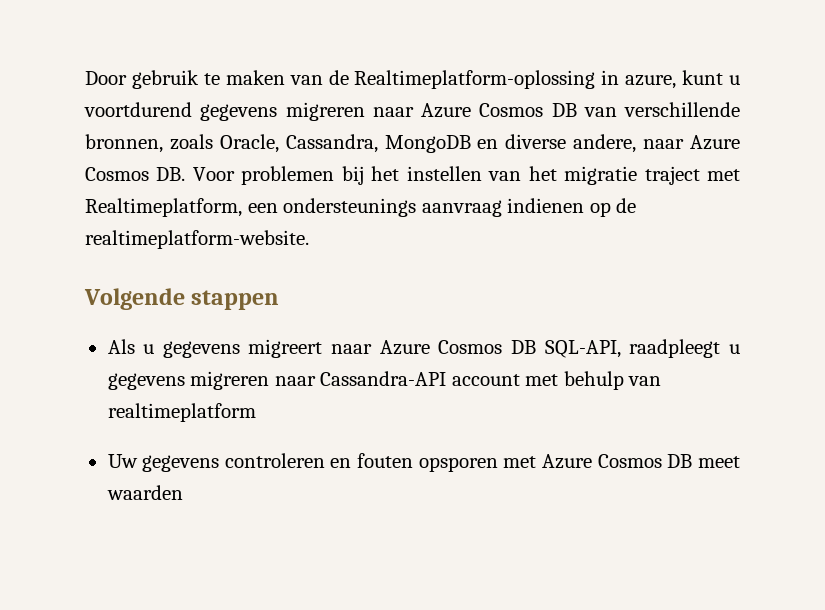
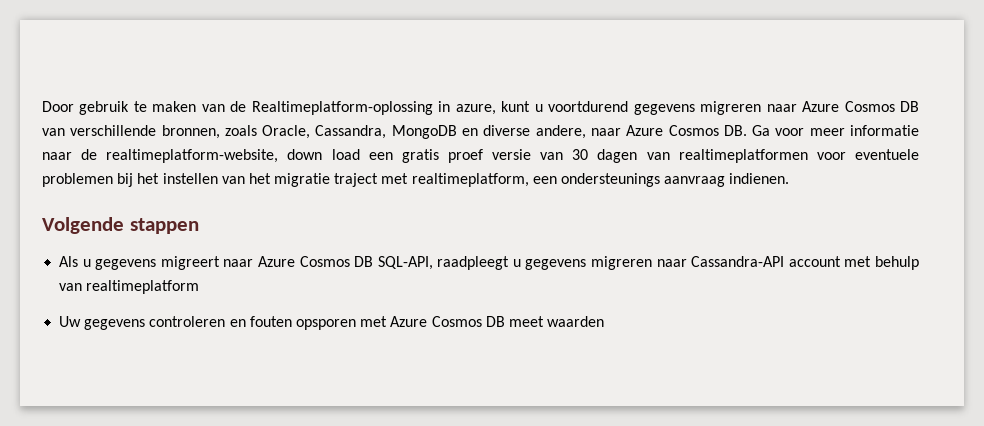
[192,167,235,181] Voor -> [752,125,919,136] [42,149,919,163] Ga voor meer informatie naar de realtimeplatform-website, down load een gratis proef versie van 30 dagen van realtimeplatformen voor eventuele
[85,198,242,217] Realtimeplatform, -> [411,173,529,187] realtimeplatform,
[507,198,637,217] [85,230,309,249] indienen op de realtimeplatform-website. -> [729,173,790,184] indienen.

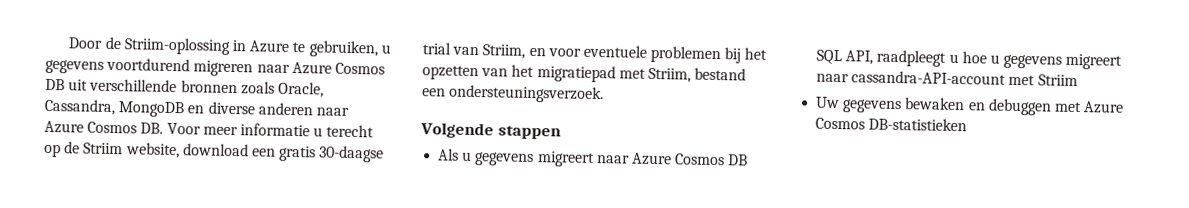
[79,101,695,115] gebruik te maken van de Realtimeplatform-oplossing in azure, kunt u voortdurend gegevens -> [104,36,391,58] [45,57,191,74] de Striim-oplossing in Azure te gebruiken, u gegevens voortdurend
[42,125,220,139] van verschillende bronnen, -> [68,78,238,94] uit verschillende bronnen
[535,125,586,139] andere, -> [257,102,313,116] anderen
[752,125,919,136] [42,149,808,163] Ga voor meer informatie naar de realtimeplatform-website, down load een gratis proef versie van 30 dagen van realtimeplatformen -> [166,122,375,138] [44,141,385,163] [422,42,546,59] Voor meer informatie u terecht op de Striim website, download een gratis 30-daagse trial van Striim, en
[162,173,218,184] instellen -> [422,65,479,81] opzetten
[274,173,790,187] migratie traject met realtimeplatform, een ondersteunings aanvraag indienen. -> [536,65,747,83] [422,84,605,104] migratiepad met Striim, bestand een ondersteuningsverzoek.
[377,256,920,270] [59,280,200,294] [59,316,605,330] SQL-API, raadpleegt u gegevens migreren naar Cassandra-API account met behulp van realtimeplatform // Uw gegevens controleren en fouten opsporen met Azure Cosmos DB meet waarden -> [816,49,1123,70] [816,70,1078,87] [815,96,1125,116] [815,117,968,132] SQL API, raadpleegt u hoe u gegevens migreert naar cassandra-API-account met Striim // Uw gegevens bewaken en debuggen met Azure Cosmos DB-statistieken

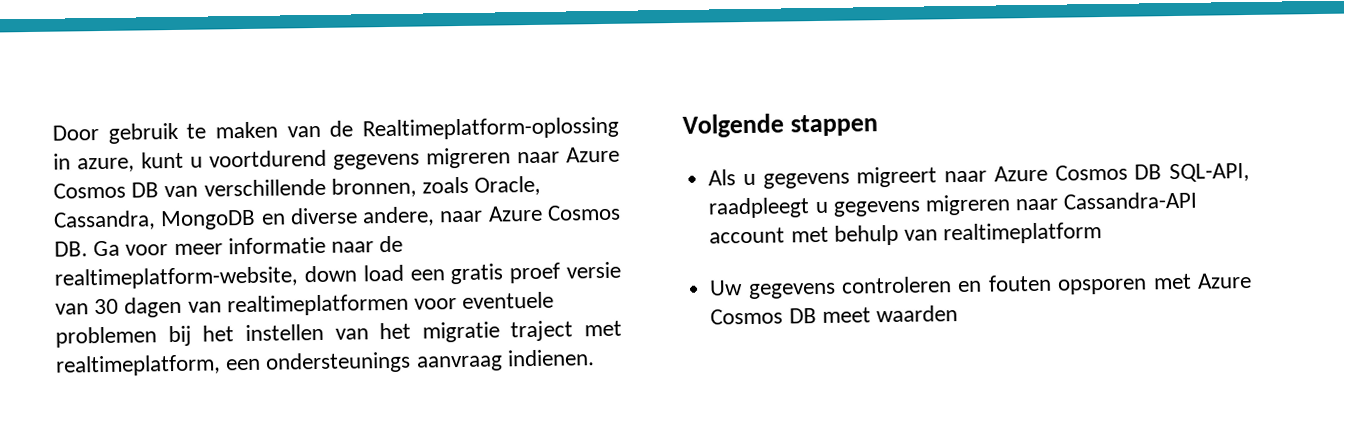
[104,36,391,58] [45,57,191,74] de Striim-oplossing in Azure te gebruiken, u gegevens voortdurend -> [107,116,619,144] [53,149,420,173] gebruik te maken van de Realtimeplatform-oplossing in azure, kunt u voortdurend gegevens
[68,78,238,94] uit verschillende bronnen -> [164,177,417,198] van verschillende bronnen,
[257,102,313,116] anderen -> [362,206,436,227] andere,
[166,122,375,138] [44,141,385,163] [422,42,546,59] Voor meer informatie u terecht op de Striim website, download een gratis 30-daagse trial van Striim, en -> [93,235,404,257] [54,261,621,290] [55,293,409,318] Ga voor meer informatie naar de realtimeplatform-website, down load een gratis proef versie van 30 dagen van realtimeplatformen
[422,65,479,81] opzetten -> [244,323,324,342] instellen
[536,65,747,83] [422,84,605,104] migratiepad met Striim, bestand een ondersteuningsverzoek. -> [421,320,622,343] [55,349,595,377] migratie traject met realtimeplatform, een ondersteunings aanvraag indienen.
[816,49,1123,70] [816,70,1078,87] [815,96,1125,116] [815,117,968,132] SQL API, raadpleegt u hoe u gegevens migreert naar cassandra-API-account met Striim // Uw gegevens bewaken en debuggen met Azure Cosmos DB-statistieken -> [1169,162,1250,183] [708,191,1198,219] [709,222,1103,246] [709,272,1252,299] [710,305,958,325] SQL-API, raadpleegt u gegevens migreren naar Cassandra-API account met behulp van realtimeplatform // Uw gegevens controleren en fouten opsporen met Azure Cosmos DB meet waarden

